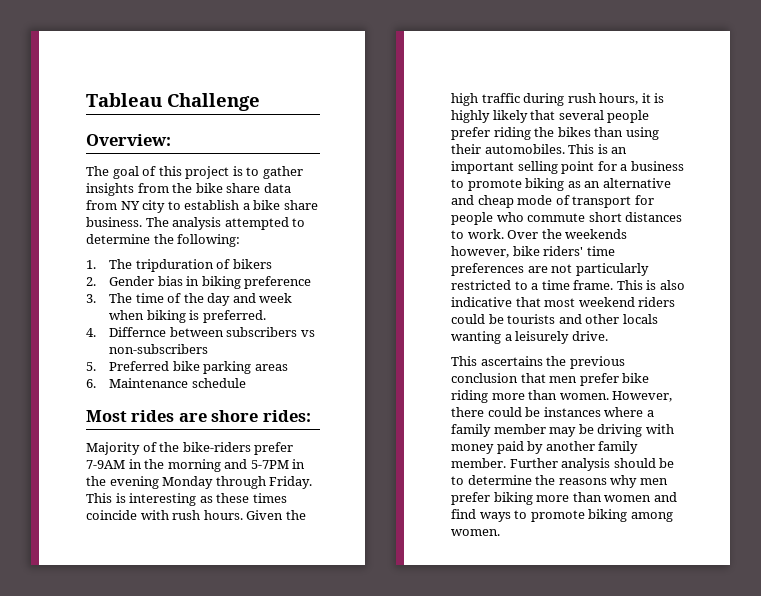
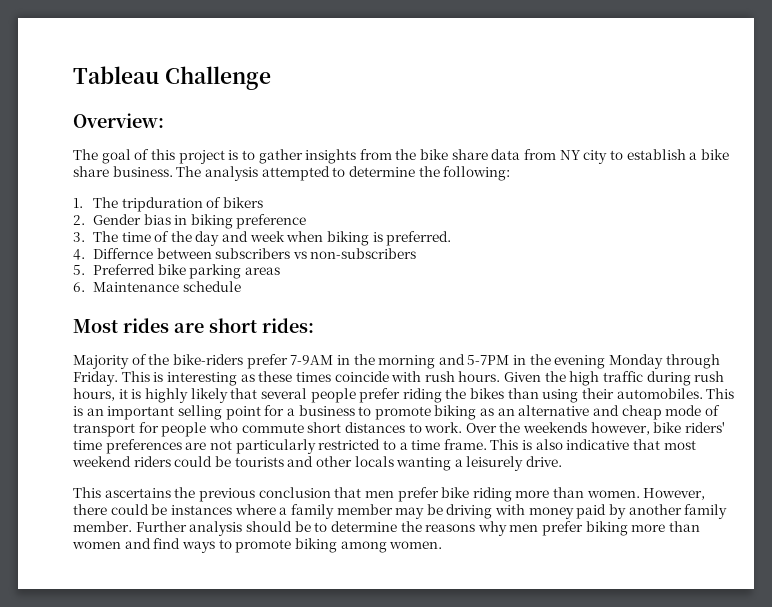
[211,410,259,422] shore -> [209,318,257,333] short

